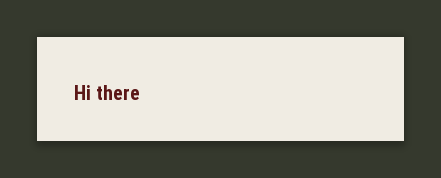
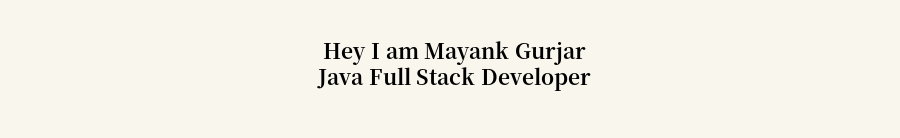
[74,85,141,100] Hi there -> [323,41,586,65] [316,67,592,91] Hey I am Mayank Gurjar // Java Full Stack Developer

